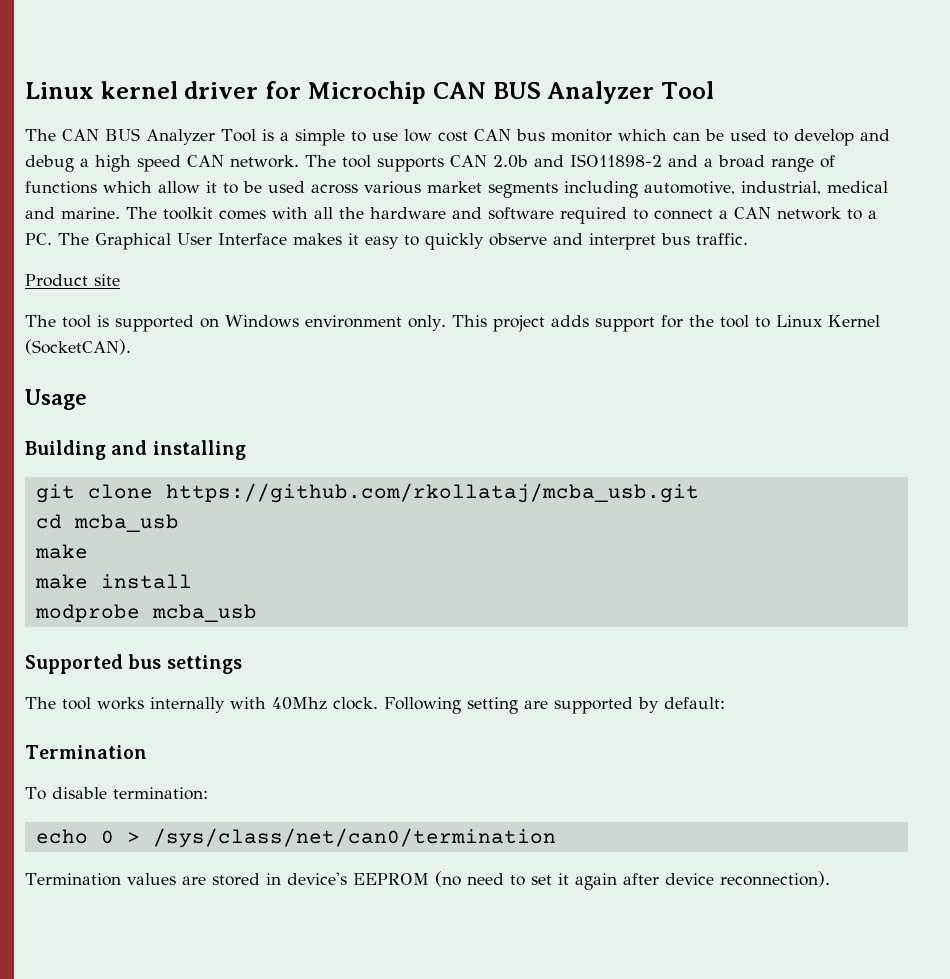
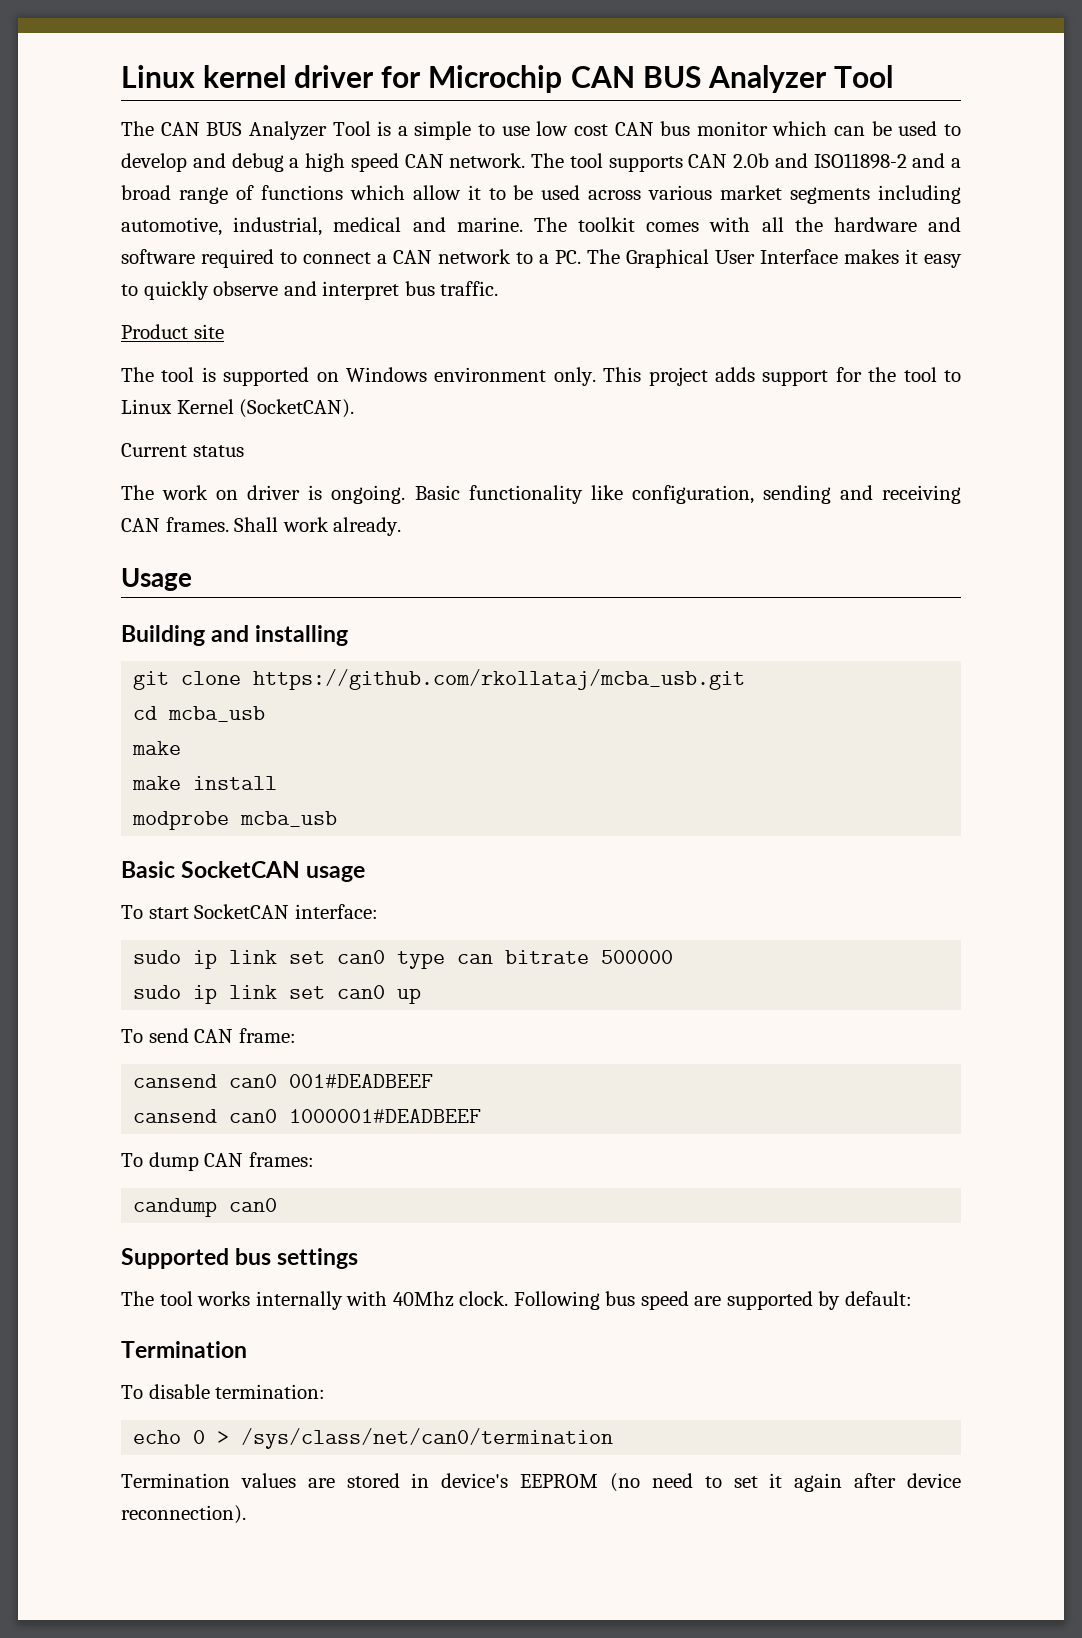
(131, 347) none -> [121,443,244,457] [121,485,962,504] [121,517,402,536] // Current status // The work on driver is ongoing. Basic functionality like configuration, sending and receiving CAN frames. Shall work already.
(257, 613) none -> [121,861,366,882] [121,904,378,919] [133,950,674,969] [133,985,422,1004] [121,1028,296,1043] [133,1074,434,1088] [133,1109,482,1123] [121,1152,314,1171] [133,1198,278,1217] // Basic SocketCAN usage // To start SocketCAN interface: // sudo ip link set can0 type can bitrate 500000 // sudo ip link set can0 up // To send CAN frame: // cansend can0 001#DEADBEEF // cansend can0 1000001#DEADBEEF // To dump CAN frames: // candump can0
[467,697,518,714] setting -> [605,1291,689,1310] bus speed

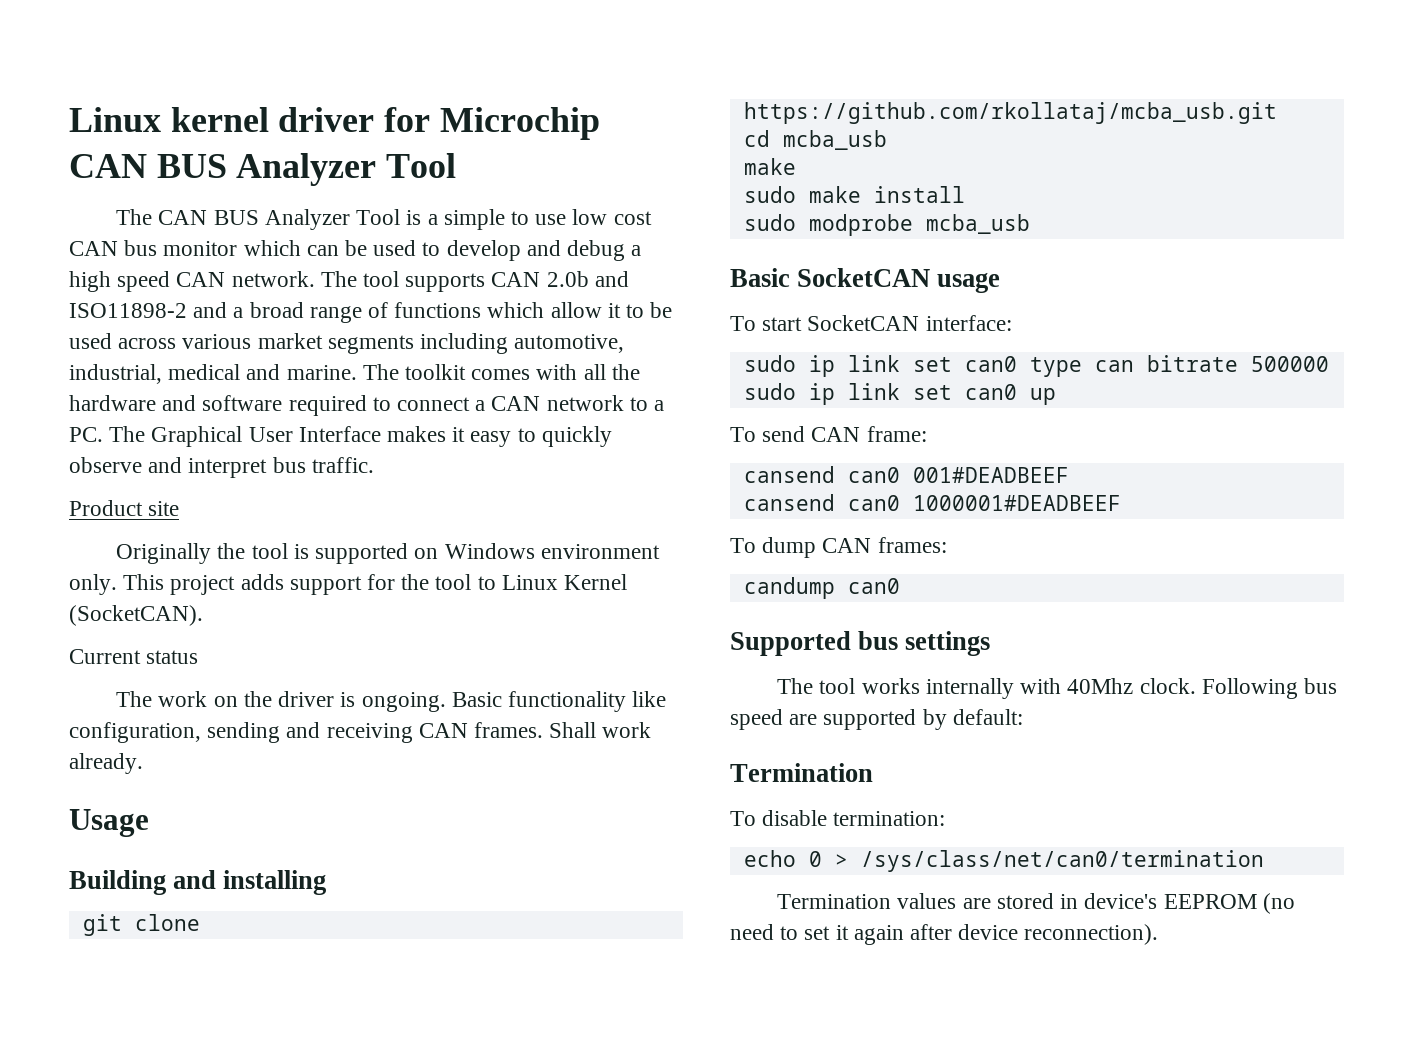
[121,367,154,382] The -> [116,543,246,564] Originally the
(239, 495) none -> [243,691,272,707] the
(182, 748) none -> [743,186,796,203] sudo
(278, 783) none -> [743,214,796,231] sudo

